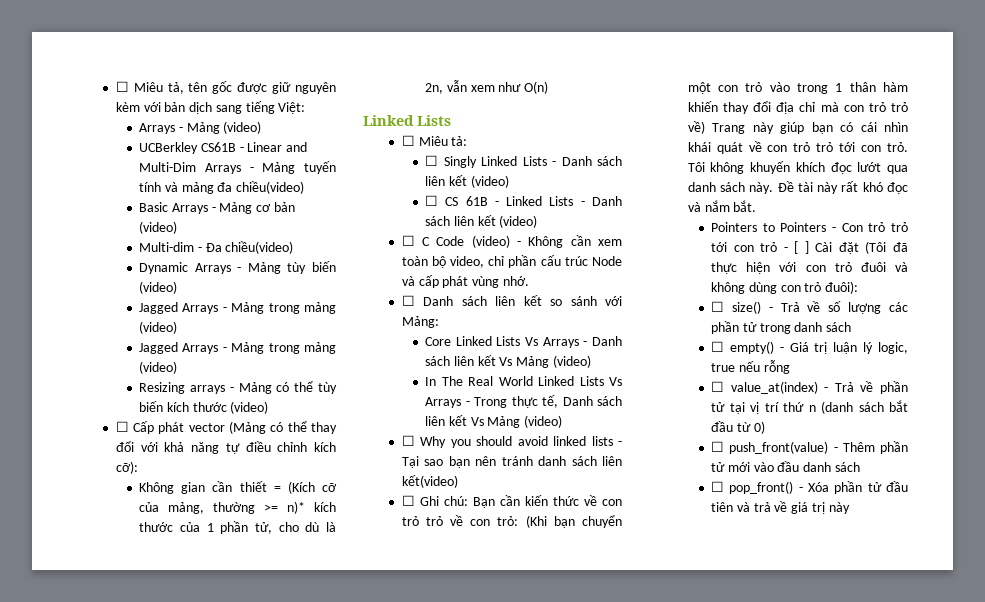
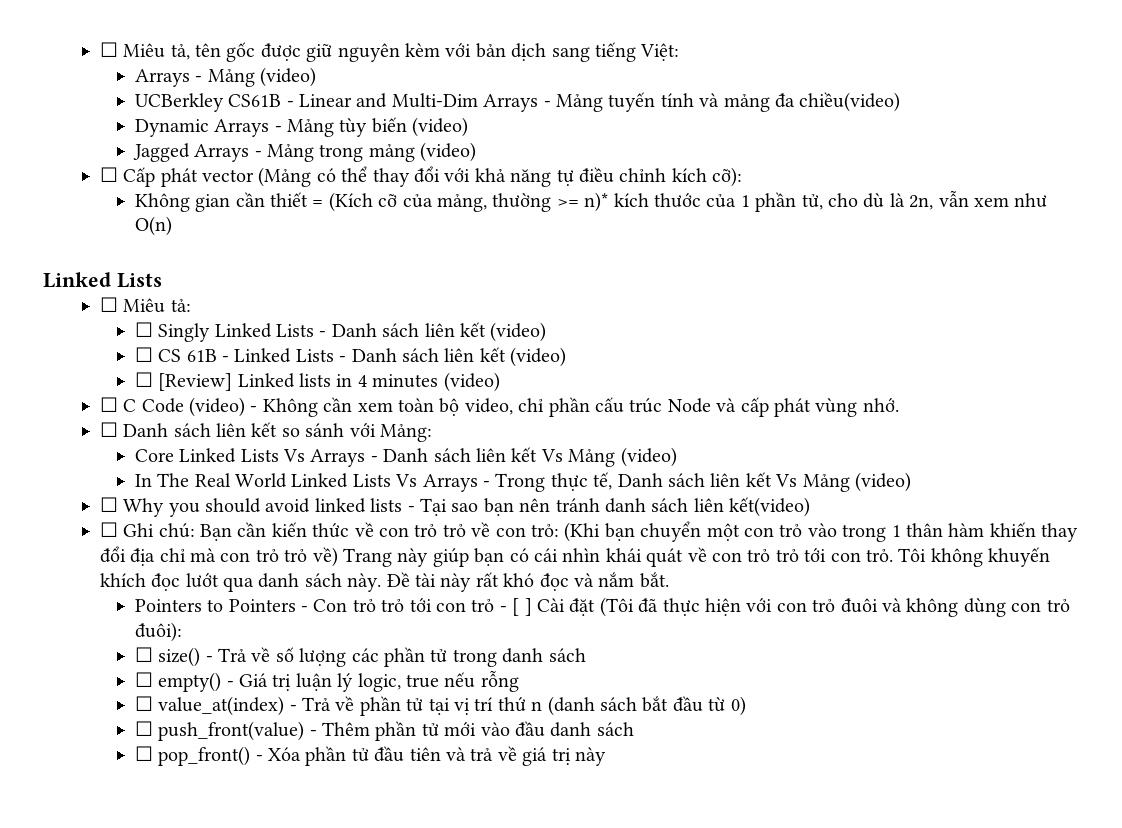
[139,202,296,214] [139,221,178,234] [139,241,294,254] // Basic Arrays - Mảng cơ bản (video) // Multi-dim - Đa chiều(video) -> (901, 102) none
[139,342,336,354] [139,361,178,374] [139,381,337,394] [139,401,269,414] // Jagged Arrays - Mảng trong mảng (video) // Resizing arrays - Mảng có thể tùy biến kích thước (video) -> (477, 152) none
(538, 221) none -> [134,372,500,392] // ☐ [Review] Linked lists in 4 minutes (video)

